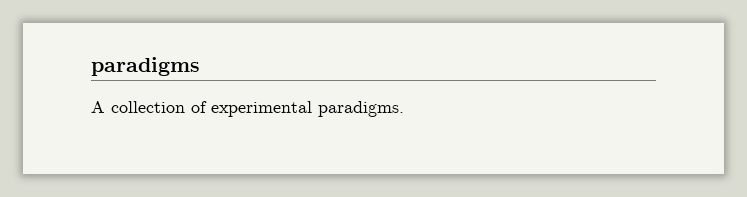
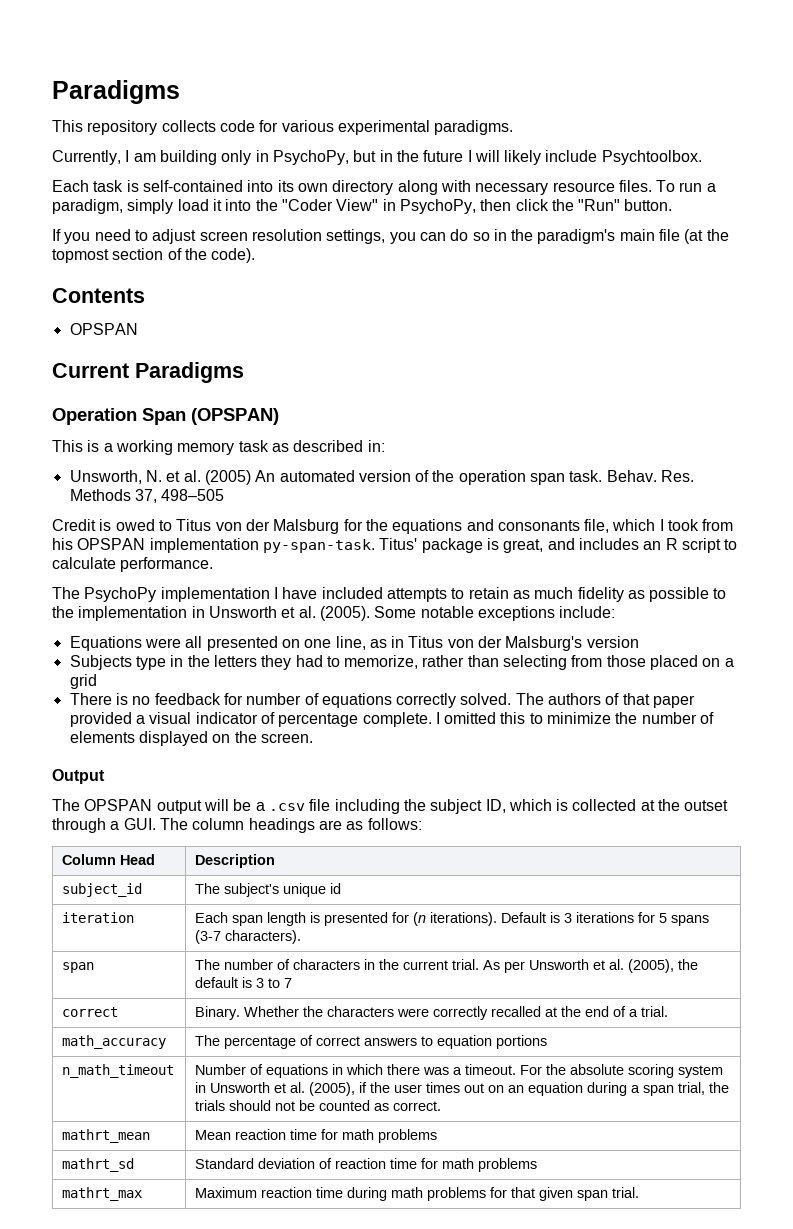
[91,57,200,76] [91,101,404,117] paradigms // A collection of experimental paradigms. -> [52,80,180,104] [52,120,514,135] [52,150,702,165] [52,180,716,195] [52,199,673,214] [52,229,729,244] [52,248,256,263] [52,288,145,303] [69,323,138,335] [52,362,244,383] [52,408,279,425] [52,440,385,455] [69,470,695,485] [69,489,225,503] [52,519,734,534] [52,538,738,553] [52,557,214,572] [52,587,727,602] [52,606,616,621] [69,636,639,651] [69,655,734,670] [69,674,97,689] [69,693,696,708] [69,712,715,727] [69,731,313,746] [52,769,105,784] [52,799,729,814] [52,818,422,833] [62,854,156,865] [195,854,276,868] [62,883,143,897] [195,883,342,897] [62,912,135,923] [195,912,710,926] [195,930,302,944] [62,962,95,973] [195,959,699,973] [195,977,293,988] [62,1007,119,1017] [195,1006,669,1020] [62,1035,167,1049] [195,1035,548,1049] [62,1064,175,1078] [195,1064,724,1078] [195,1082,730,1096] [195,1100,442,1111] [62,1129,151,1143] [195,1129,438,1143] [62,1158,135,1172] [195,1158,538,1172] [62,1187,143,1201] [195,1187,640,1201] Paradigms // This repository collects code for various experimental paradigms. // Currently, I am building only in PsychoPy, but in the future I will likely include Psychtoolbox. // Each task is self-contained into its own directory along with necessary resource files. To run a paradigm, simply load it into the "Coder View" in PsychoPy, then click the "Run" button. // If you need to adjust screen resolution settings, you can do so in the paradigm's main file (at the topmost section of the code). // Contents // OPSPAN // Current Paradigms // Operation Span (OPSPAN) // This is a working memory task as described in: // Unsworth, N. et al. (2005) An automated version of the operation span task. Behav. Res. Methods 37, 498–505 // Credit is owed to Titus von der Malsburg for the equations and consonants file, which I took from his OPSPAN implementation py-span-task. Titus' package is great, and includes an R script to calculate performance. // The PsychoPy implementation I have included attempts to retain as much fidelity as possible to the implementation in Unsworth et al. (2005). Some notable exceptions include: // Equations were all presented on one line, as in Titus von der Malsburg's version // Subjects type in the letters they had to memorize, rather than selecting from those placed on a grid // There is no feedback for number of equations correctly solved. The authors of that paper provided a visual indicator of percentage complete. I omitted this to minimize the number of elements displayed on the screen. // Output // The OPSPAN output will be a .csv file including the subject ID, which is collected at the outset through a GUI. The column headings are as follows: // Column Head | Description // subject_id | The subject's unique id // iteration | Each span length is presented for (n iterations). Default is 3 iterations for 5 spans (3-7 characters). // span | The number of characters in the current trial. As per Unsworth et al. (2005), the default is 3 to 7 // correct | Binary. Whether the characters were correctly recalled at the end of a trial. // math_accuracy | The percentage of correct answers to equation portions // n_math_timeout | Number of equations in which there was a timeout. For the absolute scoring system in Unsworth et al. (2005), if the user times out on an equation during a span trial, the trials should not be counted as correct. // mathrt_mean | Mean reaction time for math problems // mathrt_sd | Standard deviation of reaction time for math problems // mathrt_max | Maximum reaction time during math problems for that given span trial.

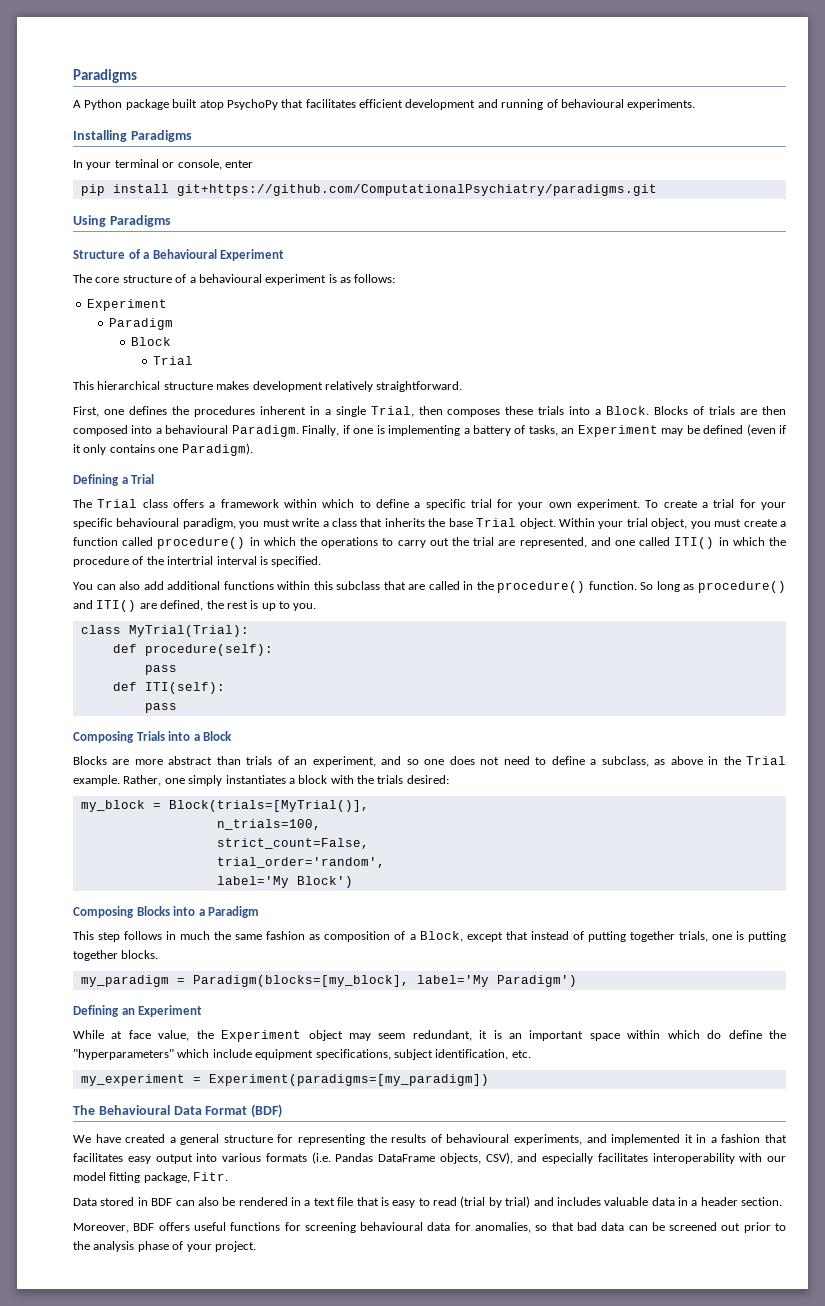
[52,80,180,104] [52,120,514,135] [52,150,702,165] [52,180,716,195] [52,199,673,214] [52,229,729,244] [52,248,256,263] [52,288,145,303] [69,323,138,335] [52,362,244,383] [52,408,279,425] [52,440,385,455] [69,470,695,485] [69,489,225,503] [52,519,734,534] [52,538,738,553] [52,557,214,572] [52,587,727,602] [52,606,616,621] [69,636,639,651] [69,655,734,670] [69,674,97,689] [69,693,696,708] [69,712,715,727] [69,731,313,746] [52,769,105,784] [52,799,729,814] [52,818,422,833] [62,854,156,865] [195,854,276,868] [62,883,143,897] [195,883,342,897] [62,912,135,923] [195,912,710,926] [195,930,302,944] [62,962,95,973] [195,959,699,973] [195,977,293,988] [62,1007,119,1017] [195,1006,669,1020] [62,1035,167,1049] [195,1035,548,1049] [62,1064,175,1078] [195,1064,724,1078] [195,1082,730,1096] [195,1100,442,1111] [62,1129,151,1143] [195,1129,438,1143] [62,1158,135,1172] [195,1158,538,1172] [62,1187,143,1201] [195,1187,640,1201] Paradigms // This repository collects code for various experimental paradigms. // Currently, I am building only in PsychoPy, but in the future I will likely include Psychtoolbox. // Each task is self-contained into its own directory along with necessary resource files. To run a paradigm, simply load it into the "Coder View" in PsychoPy, then click the "Run" button. // If you need to adjust screen resolution settings, you can do so in the paradigm's main file (at the topmost section of the code). // Contents // OPSPAN // Current Paradigms // Operation Span (OPSPAN) // This is a working memory task as described in: // Unsworth, N. et al. (2005) An automated version of the operation span task. Behav. Res. Methods 37, 498–505 // Credit is owed to Titus von der Malsburg for the equations and consonants file, which I took from his OPSPAN implementation py-span-task. Titus' package is great, and includes an R script to calculate performance. // The PsychoPy implementation I have included attempts to retain as much fidelity as possible to the implementation in Unsworth et al. (2005). Some notable exceptions include: // Equations were all presented on one line, as in Titus von der Malsburg's version // Subjects type in the letters they had to memorize, rather than selecting from those placed on a grid // There is no feedback for number of equations correctly solved. The authors of that paper provided a visual indicator of percentage complete. I omitted this to minimize the number of elements displayed on the screen. // Output // The OPSPAN output will be a .csv file including the subject ID, which is collected at the outset through a GUI. The column headings are as follows: // Column Head | Description // subject_id | The subject's unique id // iteration | Each span length is presented for (n iterations). Default is 3 iterations for 5 spans (3-7 characters). // span | The number of characters in the current trial. As per Unsworth et al. (2005), the default is 3 to 7 // correct | Binary. Whether the characters were correctly recalled at the end of a trial. // math_accuracy | The percentage of correct answers to equation portions // n_math_timeout | Number of equations in which there was a timeout. For the absolute scoring system in Unsworth et al. (2005), if the user times out on an equation during a span trial, the trials should not be counted as correct. // mathrt_mean | Mean reaction time for math problems // mathrt_sd | Standard deviation of reaction time for math problems // mathrt_max | Maximum reaction time during math problems for that given span trial. -> [73,69,137,83] [73,99,696,110] [73,130,192,142] [73,159,253,170] [80,184,657,196] [73,215,171,227] [73,249,285,261] [73,274,396,285] [86,299,167,311] [108,318,173,330] [130,337,171,346] [152,356,193,365] [73,381,463,392] [73,406,787,417] [73,424,787,437] [73,443,253,456] [73,474,155,486] [73,499,787,510] [73,518,787,529] [73,537,787,549] [73,556,322,567] [73,581,786,593] [73,600,317,612] [80,625,249,637] [112,644,273,656] [144,665,177,675] [112,682,225,694] [144,703,177,713] [73,731,233,743] [73,756,786,767] [73,775,449,786] [80,800,369,812] [216,819,321,830] [216,838,369,849] [216,857,385,868] [216,876,353,888] [73,906,260,918] [73,931,786,942] [73,950,159,961] [80,975,577,987] [73,1005,203,1017] [73,1030,787,1042] [73,1049,531,1060] [80,1074,489,1086] [73,1104,283,1118] [73,1134,787,1145] [73,1152,786,1164] [73,1172,229,1183] [73,1196,783,1208] [73,1222,786,1233] [73,1241,256,1252] Paradigms // A Python package built atop PsychoPy that facilitates efficient development and running of behavioural experiments. // Installing Paradigms // In your terminal or console, enter // pip install git+https://github.com/ComputationalPsychiatry/paradigms.git // Using Paradigms // Structure of a Behavioural Experiment // The core structure of a behavioural experiment is as follows: // Experiment // Paradigm // Block // Trial // This hierarchical structure makes development relatively straightforward. // First, one defines the procedures inherent in a single Trial, then composes these trials into a Block. Blocks of trials are then composed into a behavioural Paradigm. Finally, if one is implementing a battery of tasks, an Experiment may be defined (even if it only contains one Paradigm). // Defining a Trial // The Trial class offers a framework within which to define a specific trial for your own experiment. To create a trial for your specific behavioural paradigm, you must write a class that inherits the base Trial object. Within your trial object, you must create a function called procedure() in which the operations to carry out the trial are represented, and one called ITI() in which the procedure of the intertrial interval is specified. // You can also add additional functions within this subclass that are called in the procedure() function. So long as procedure() and ITI() are defined, the rest is up to you. // class MyTrial(Trial): // def procedure(self): // pass // def ITI(self): // pass // Composing Trials into a Block // Blocks are more abstract than trials of an experiment, and so one does not need to define a subclass, as above in the Trial example. Rather, one simply instantiates a block with the trials desired: // my_block = Block(trials=[MyTrial()], // n_trials=100, // strict_count=False, // trial_order='random', // label='My Block') // Composing Blocks into a Paradigm // This step follows in much the same fashion as composition of a Block, except that instead of putting together trials, one is putting together blocks. // my_paradigm = Paradigm(blocks=[my_block], label='My Paradigm') // Defining an Experiment // While at face value, the Experiment object may seem redundant, it is an important space within which do define the "hyperparameters" which include equipment specifications, subject identification, etc. // my_experiment = Experiment(paradigms=[my_paradigm]) // The Behavioural Data Format (BDF) // We have created a general structure for representing the results of behavioural experiments, and implemented it in a fashion that facilitates easy output into various formats (i.e. Pandas DataFrame objects, CSV), and especially facilitates interoperability with our model fitting package, Fitr. // Data stored in BDF can also be rendered in a text file that is easy to read (trial by trial) and includes valuable data in a header section. // Moreover, BDF offers useful functions for screening behavioural data for anomalies, so that bad data can be screened out prior to the analysis phase of your project.

